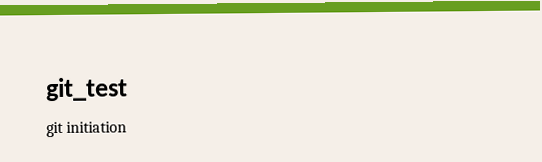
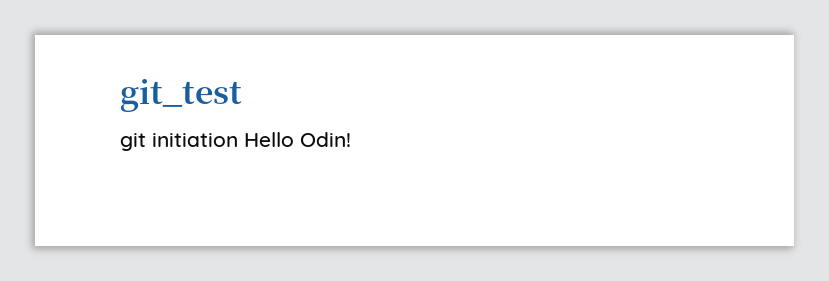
(128, 127) none -> [244,132,351,147] Hello Odin!

